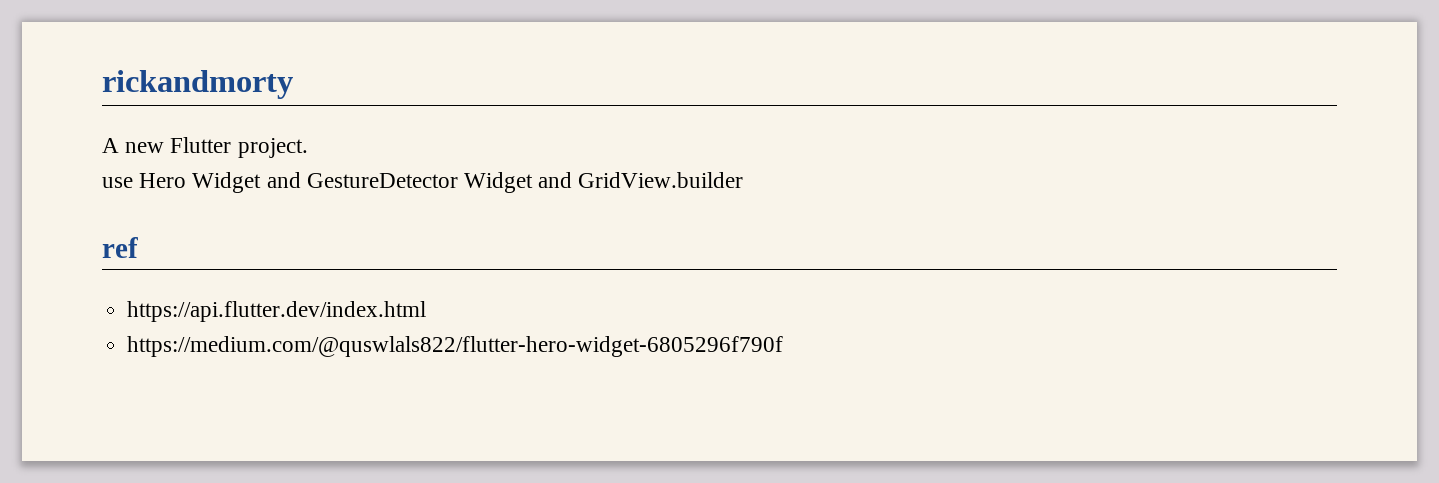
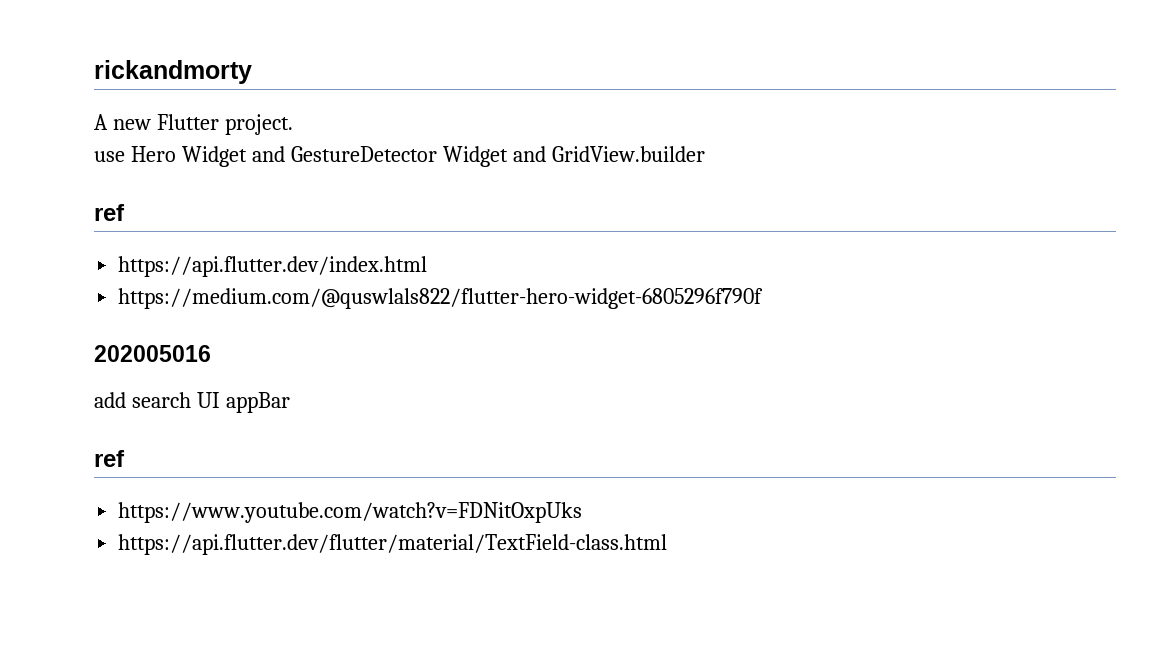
(784, 346) none -> [94,345,211,362] [94,392,290,413] [94,450,125,467] [118,502,583,523] [118,534,668,555] // 202005016 // add search UI appBar // ref // https://www.youtube.com/watch?v=FDNitOxpUks // https://api.flutter.dev/flutter/material/TextField-class.html

